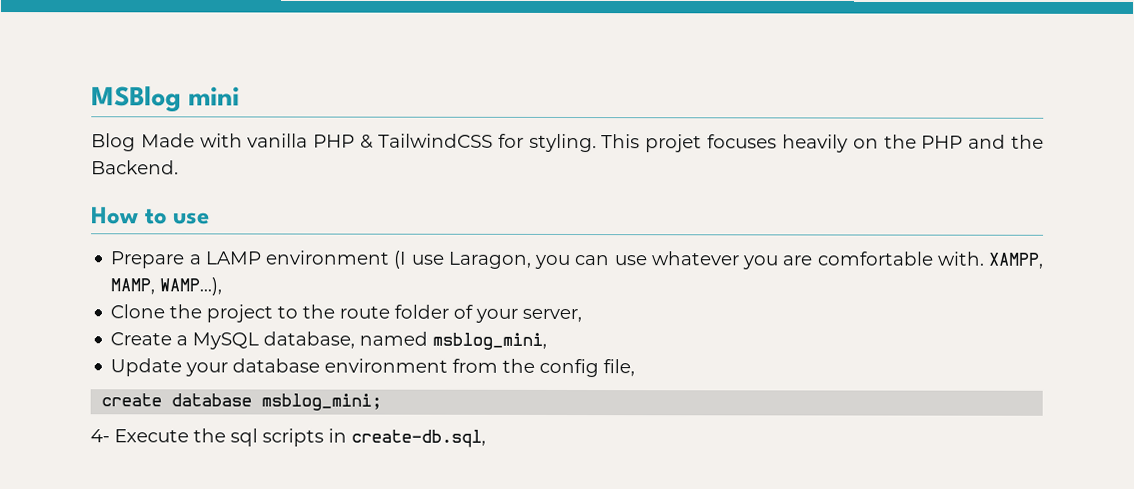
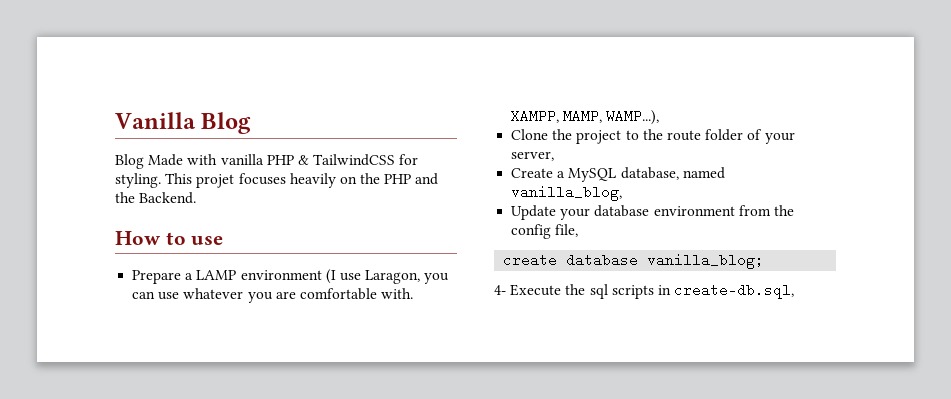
[91,86,241,113] MSBlog mini -> [115,112,252,134] Vanilla Blog
[432,332,548,350] msblog_mini, -> [511,185,623,201] vanilla_blog,
[261,393,383,411] msblog_mini; -> [647,253,765,269] vanilla_blog;

